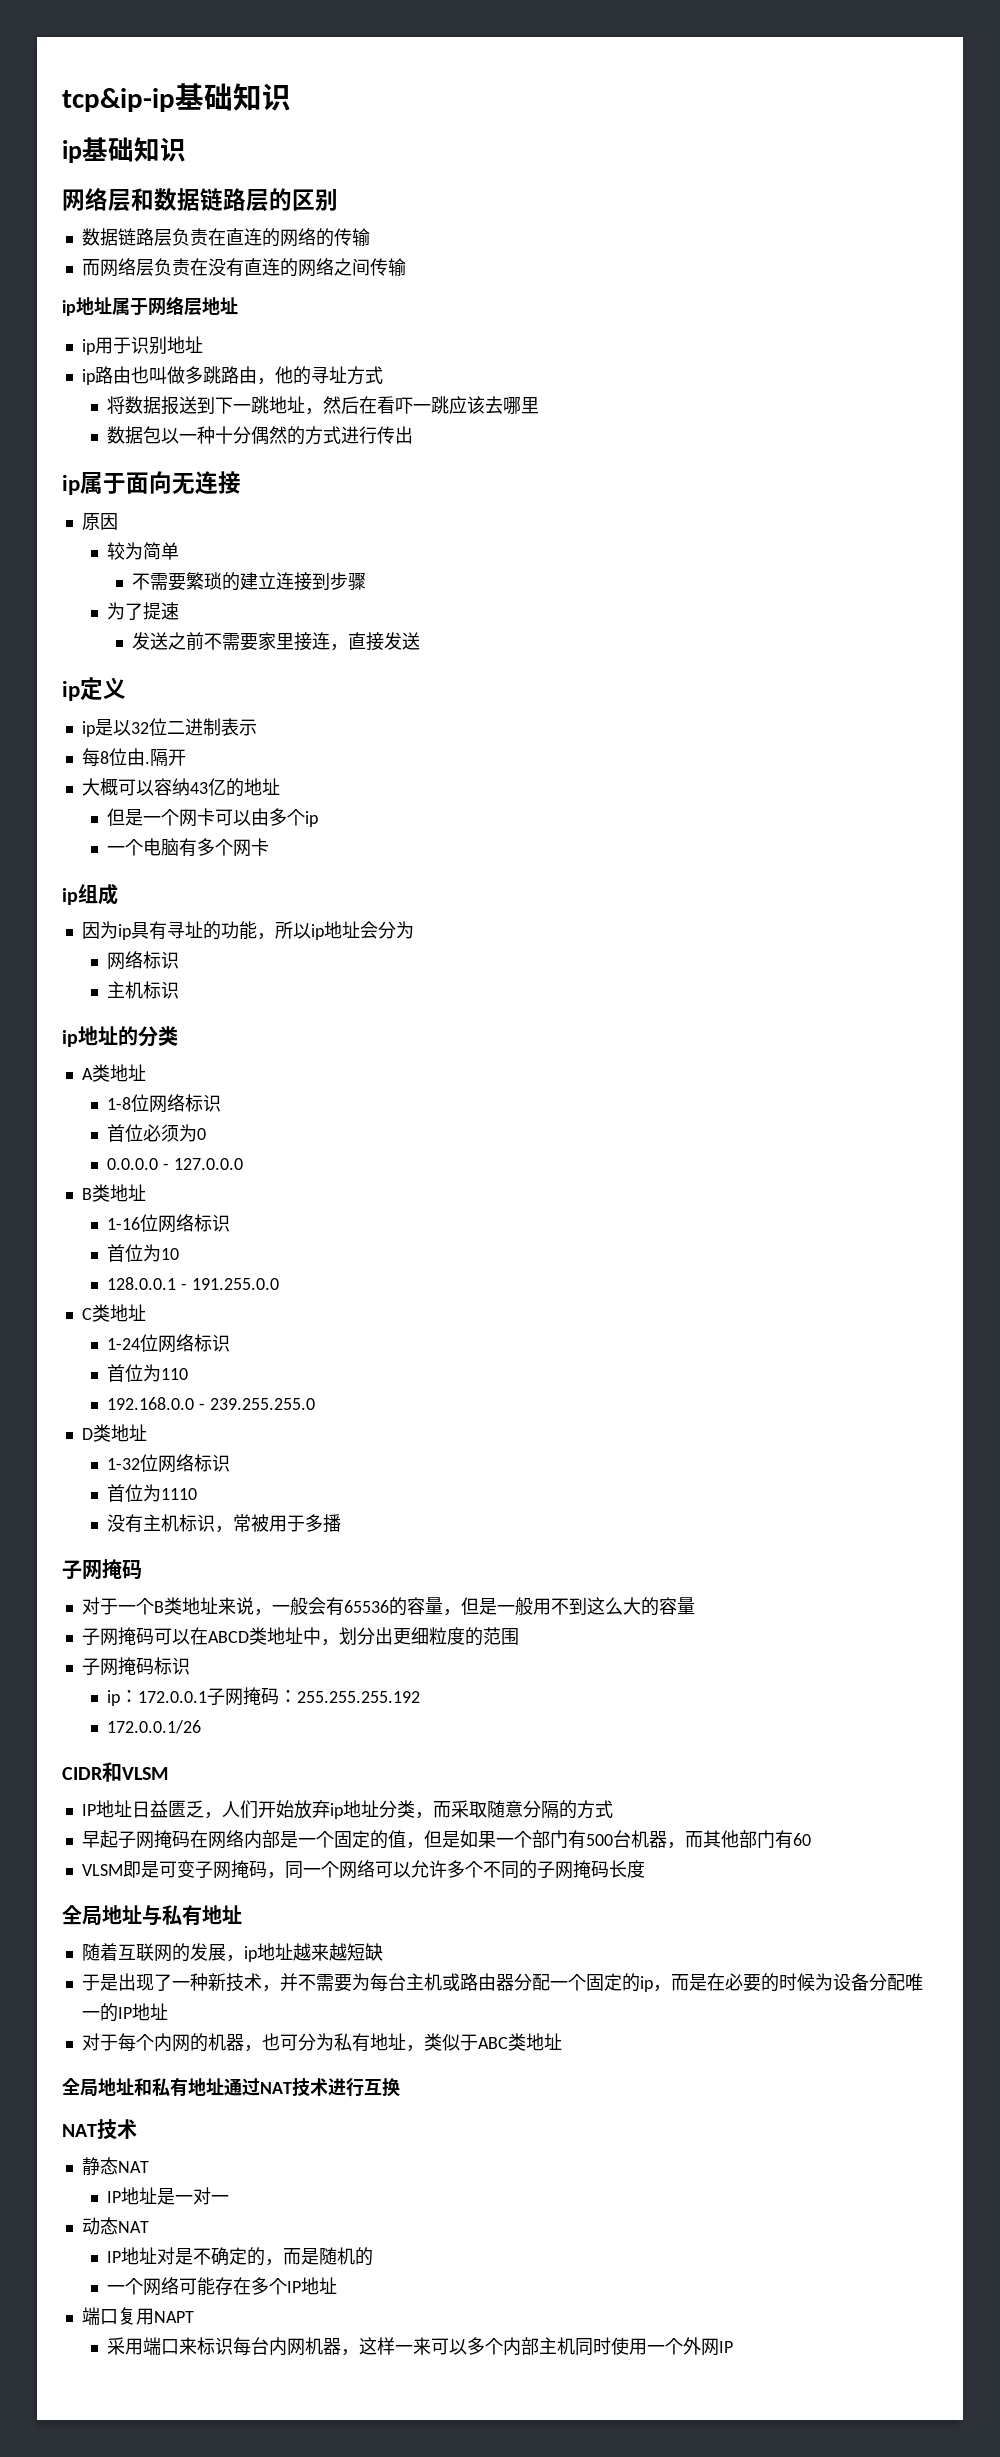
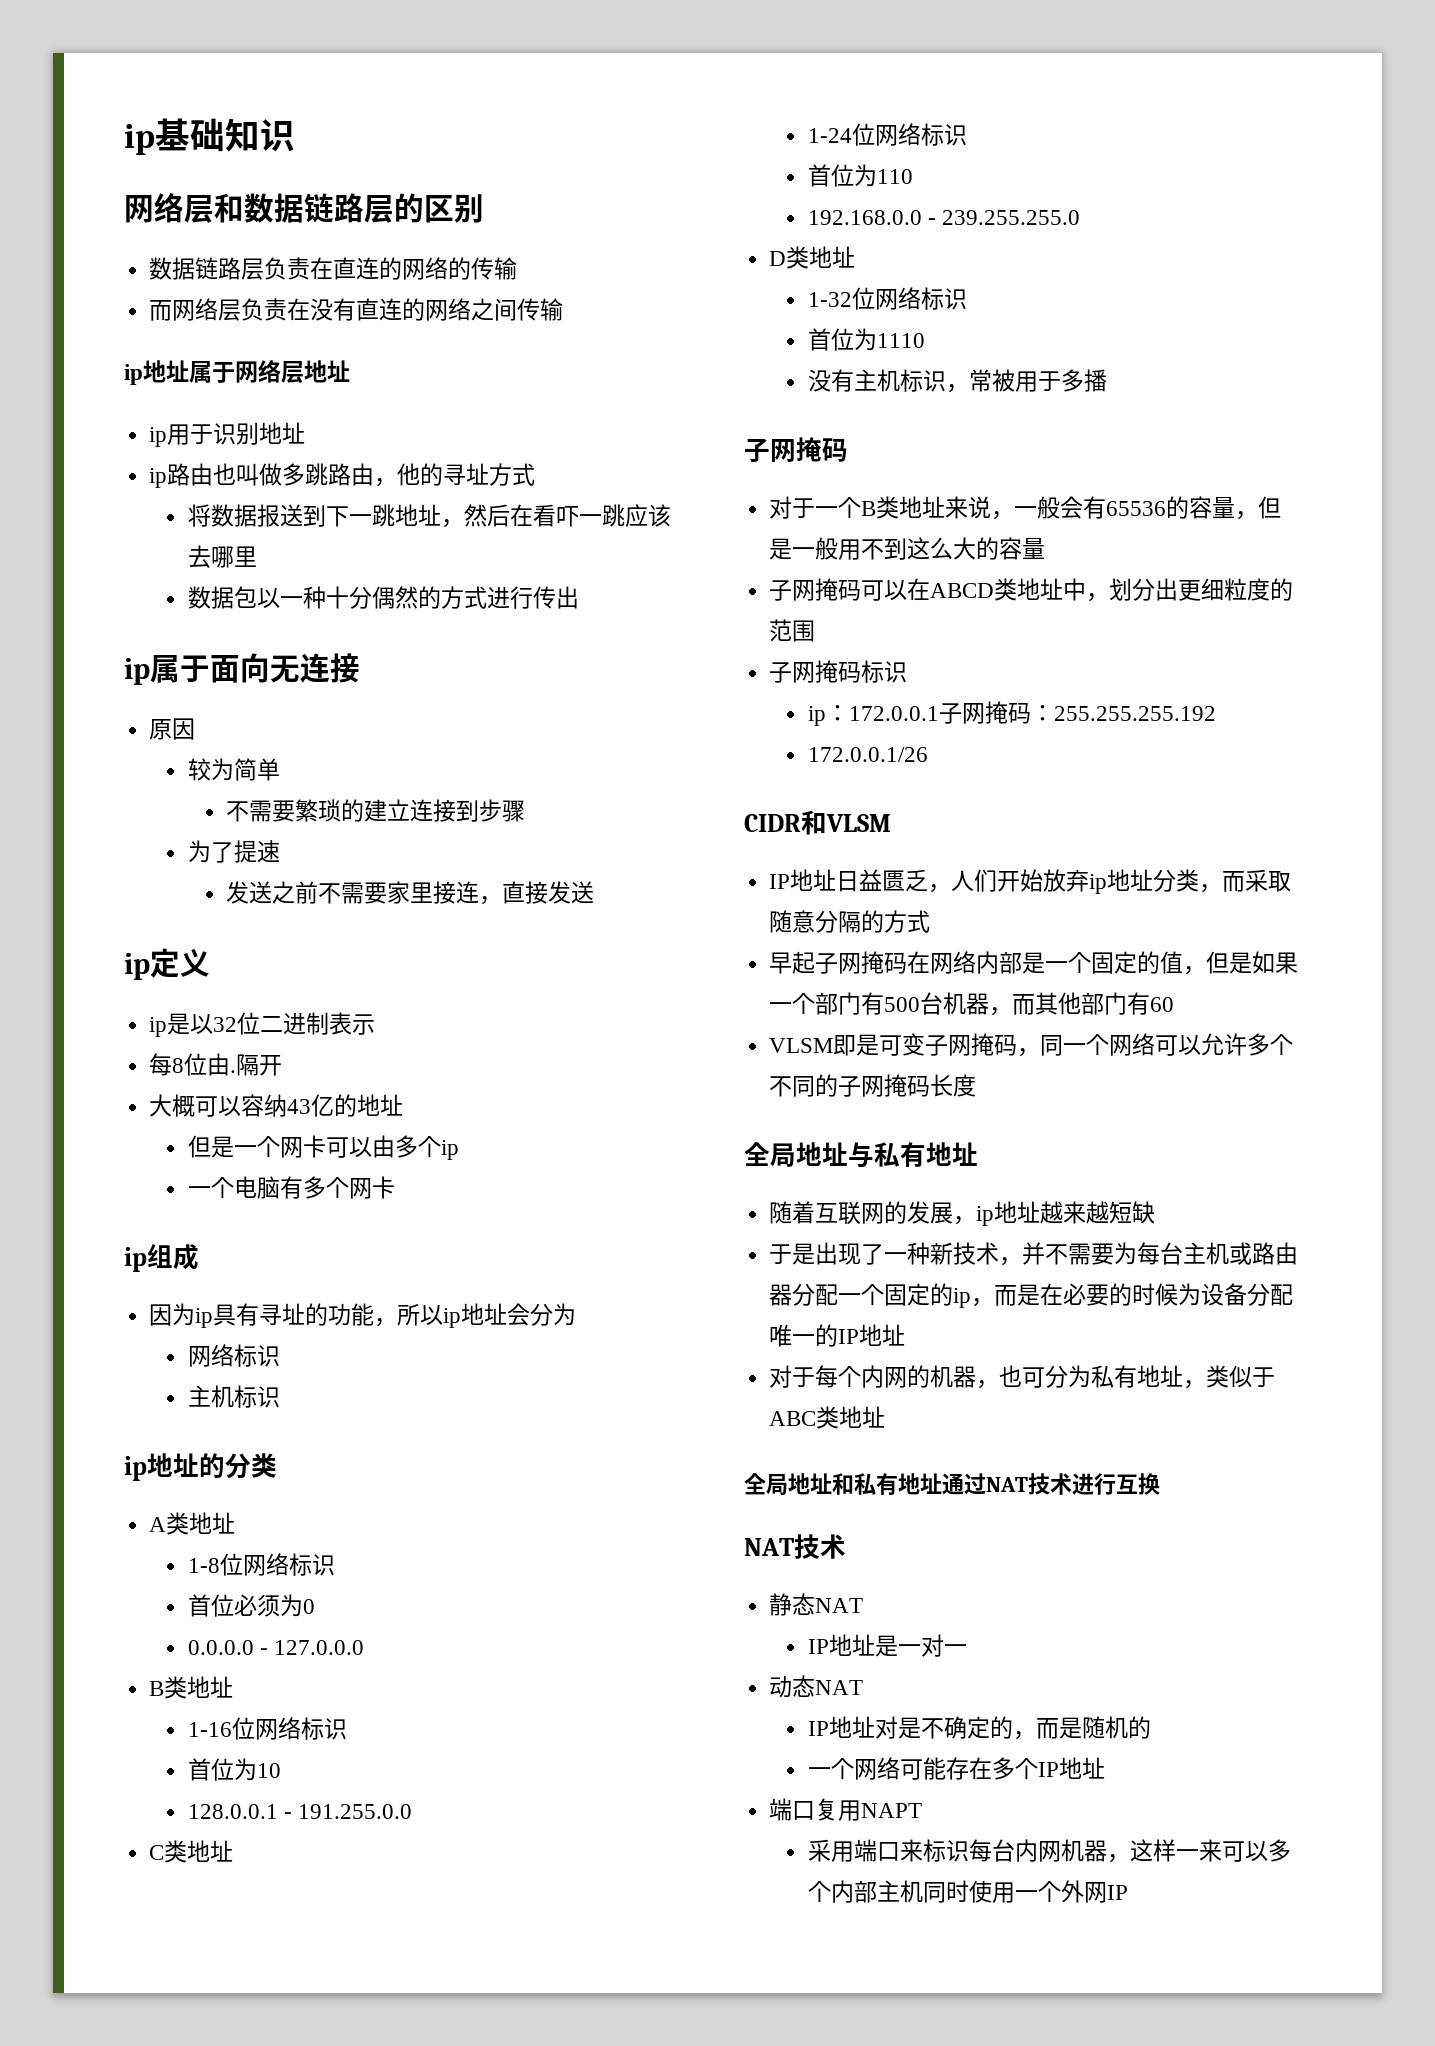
[62,83,291,112] tcp&ip-ip基础知识 // -> (124, 139) none

